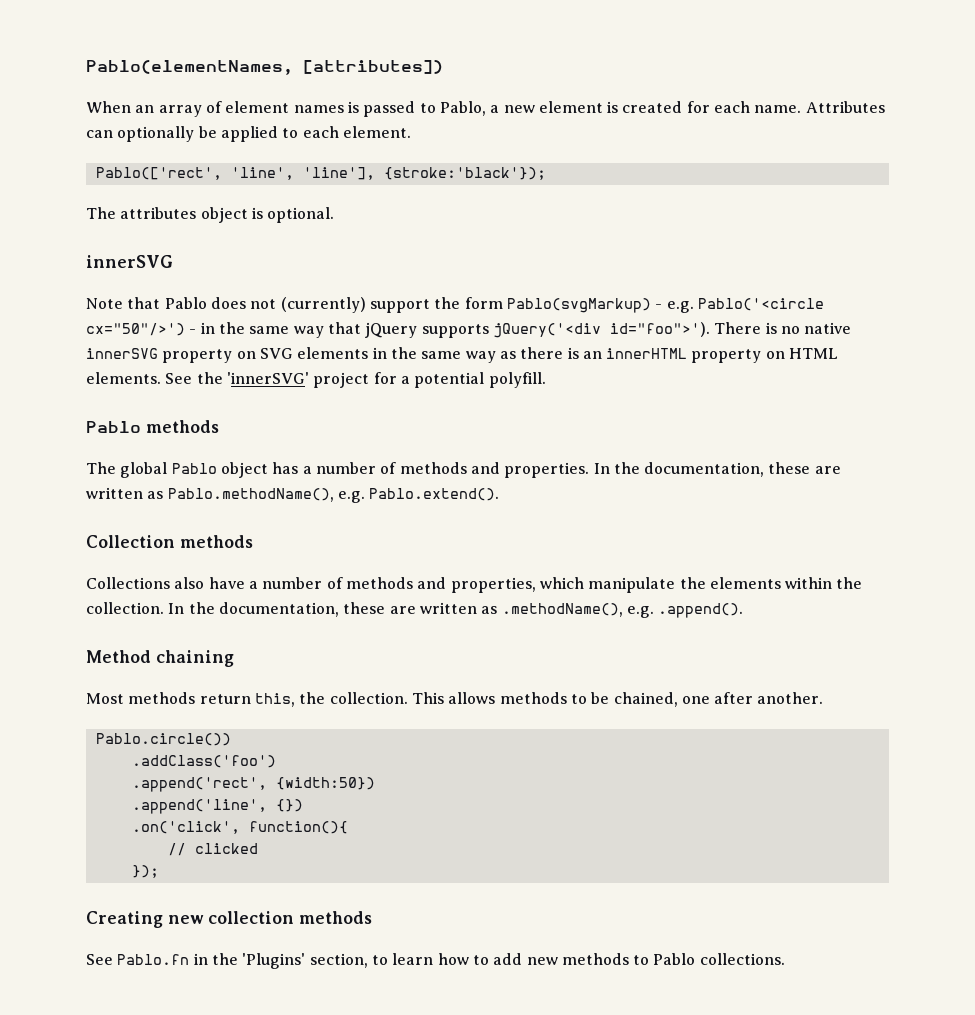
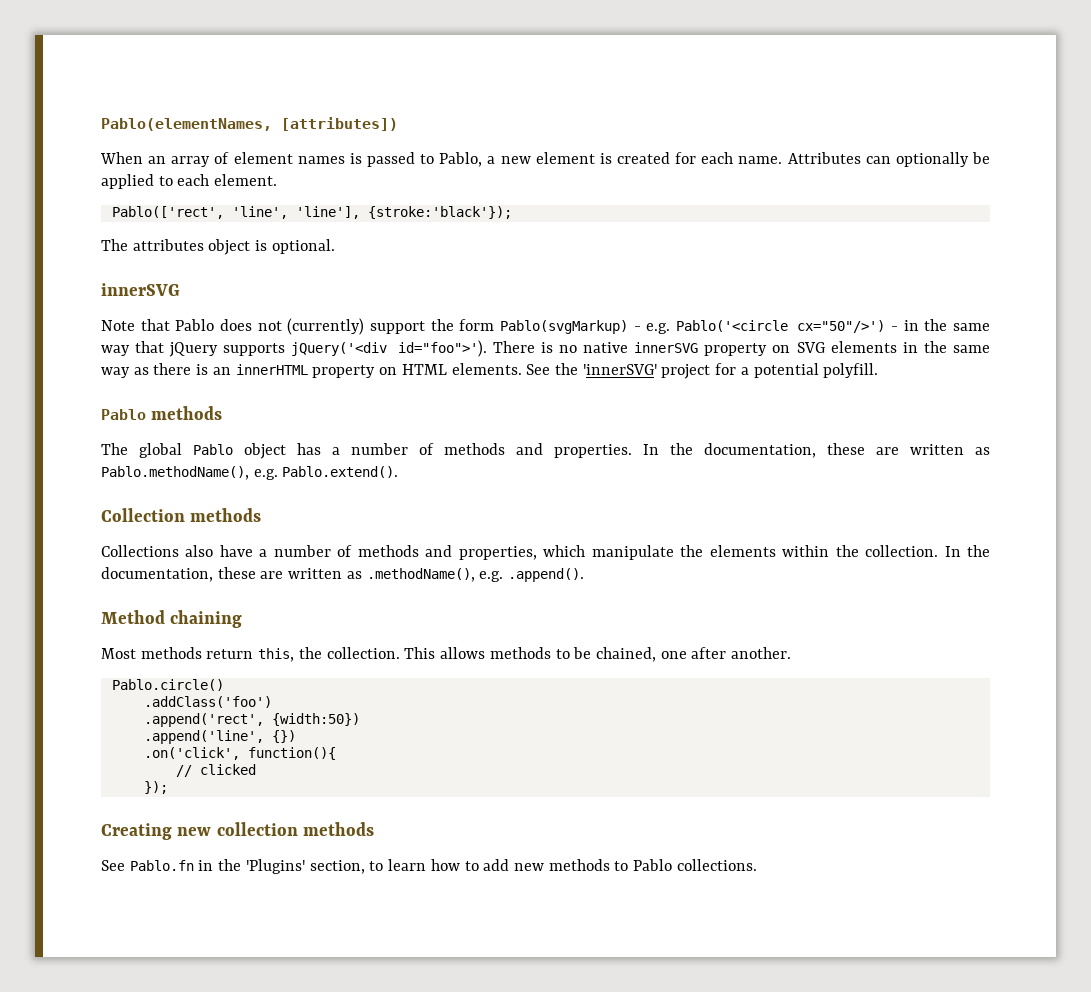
[95,733,231,746] Pablo.circle()) -> [111,679,224,691] Pablo.circle()

